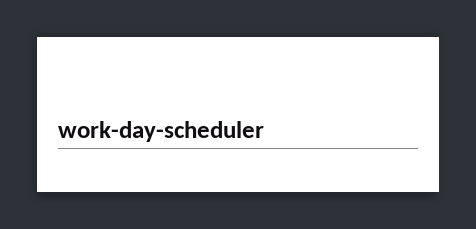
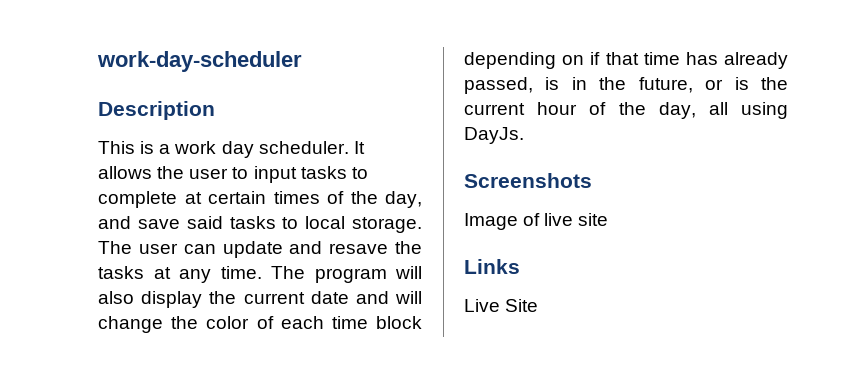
(264, 131) none -> [98,101,215,120] [98,141,365,158] [98,166,368,183] [98,191,422,208] [98,216,422,233] [98,241,423,258] [98,266,422,283] [98,291,423,308] [98,316,422,333] [464,52,788,69] [464,77,788,94] [464,102,788,119] [464,127,524,144] [464,173,592,188] [464,213,609,230] [464,259,520,274] [464,299,539,312] // Description // This is a work day scheduler. It allows the user to input tasks to complete at certain times of the day, and save said tasks to local storage. The user can update and resave the tasks at any time. The program will also display the current date and will change the color of each time block depending on if that time has already passed, is in the future, or is the current hour of the day, all using DayJs. // Screenshots // Image of live site // Links // Live Site

